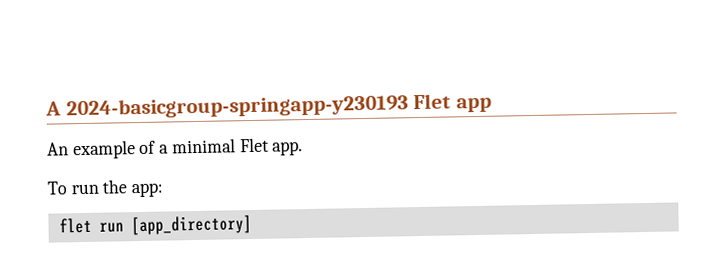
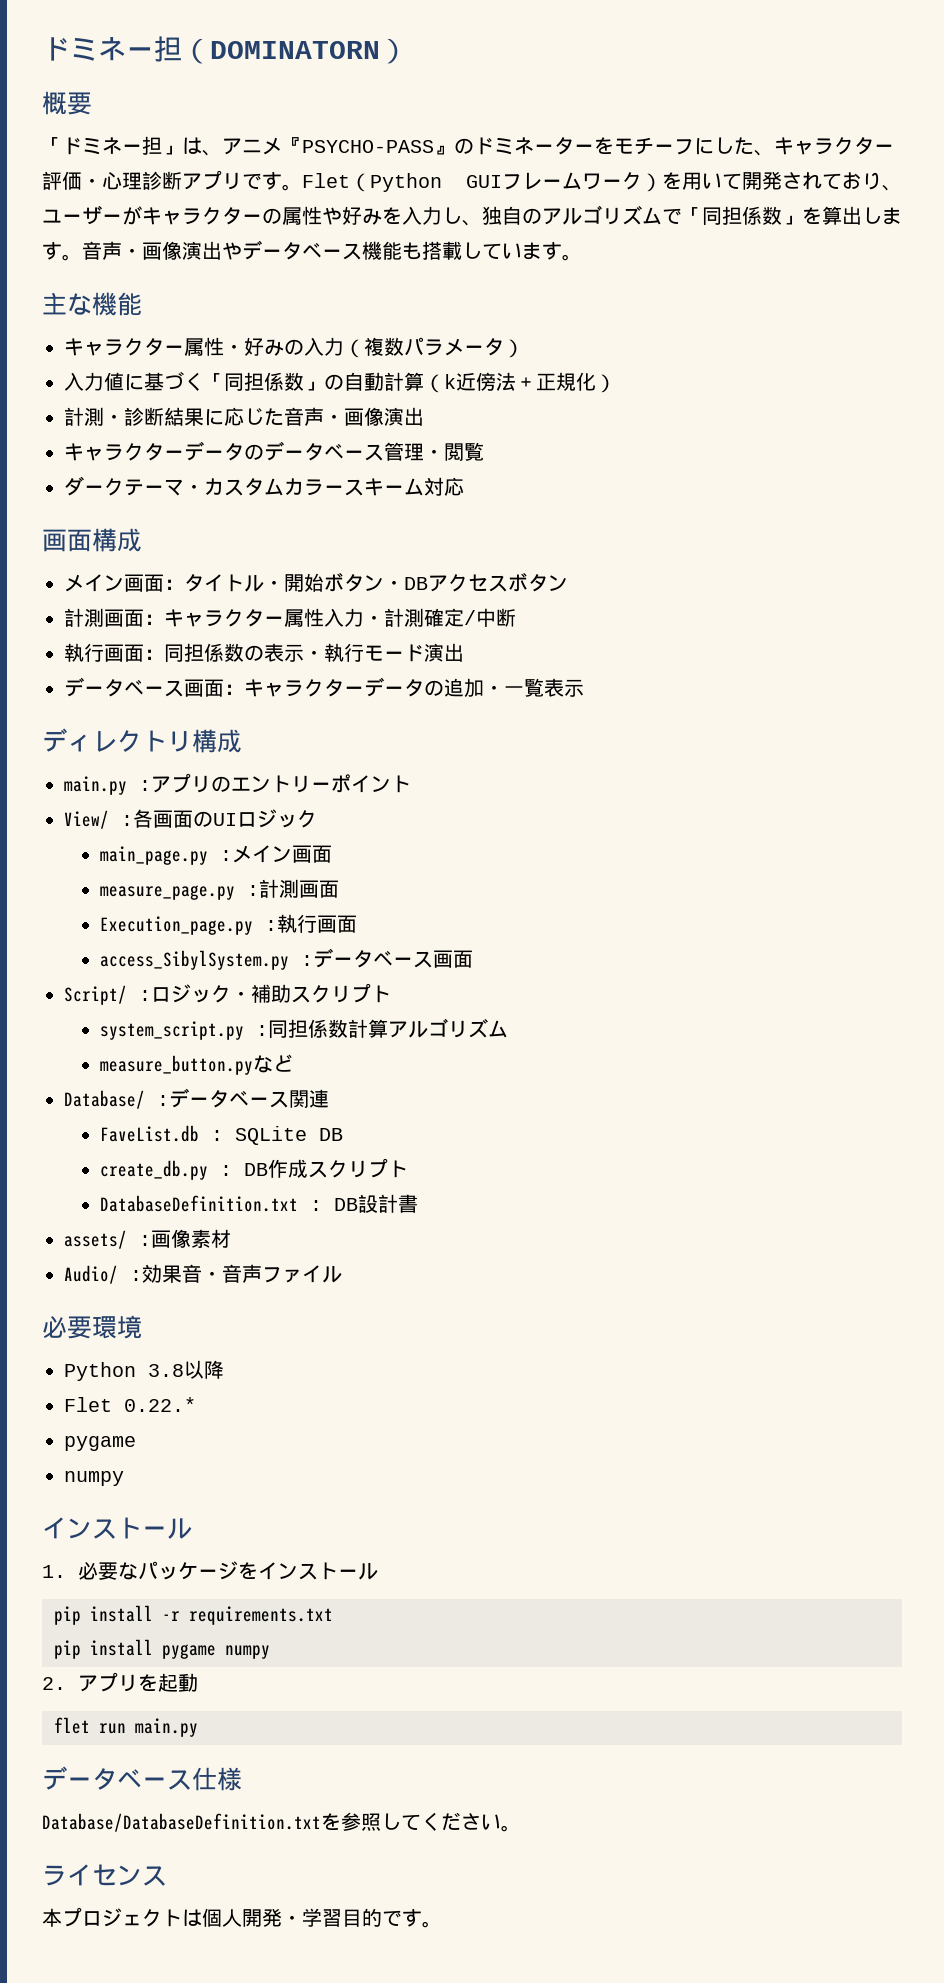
[45,93,492,120] [47,137,304,160] [47,179,165,198] [58,215,252,236] A 2024-basicgroup-springapp-y230193 Flet app // An example of a minimal Flet app. // To run the app: // flet run [app_directory] -> [42,36,408,64] [42,91,92,115] [42,136,894,156] [42,170,902,192] [42,205,902,226] [42,240,582,261] [42,292,142,316] [64,337,524,358] [64,371,616,393] [64,407,424,426] [64,441,484,461] [64,476,464,496] [42,528,142,552] [64,572,568,592] [64,608,516,627] [64,643,464,662] [64,677,584,698] [42,728,242,753] [64,773,411,795] [64,809,317,829] [100,845,333,865] [100,879,340,900] [100,914,358,935] [100,948,474,970] [64,983,391,1005] [100,1018,509,1040] [100,1054,294,1075] [64,1088,329,1109] [100,1125,344,1145] [100,1158,409,1180] [100,1194,419,1213] [64,1229,231,1249] [64,1264,342,1284] [42,1315,142,1339] [64,1360,224,1381] [64,1397,196,1412] [64,1436,136,1451] [64,1471,124,1486] [42,1517,192,1539] [42,1561,379,1580] [54,1605,333,1625] [54,1639,270,1659] [42,1672,199,1692] [54,1717,198,1737] [42,1766,242,1791] [42,1812,521,1832] [42,1864,167,1886] [42,1907,442,1928] ドミネー担（DOMINATORN） // 概要 // 「ドミネー担」は、アニメ『PSYCHO-PASS』のドミネーターをモチーフにした、キャラクター評価・心理診断アプリです。Flet（Python GUIフレームワーク）を用いて開発されており、ユーザーがキャラクターの属性や好みを入力し、独自のアルゴリズムで「同担係数」を算出します。音声・画像演出やデータベース機能も搭載しています。 // 主な機能 // キャラクター属性・好みの入力（複数パラメータ） // 入力値に基づく「同担係数」の自動計算（k近傍法＋正規化） // 計測・診断結果に応じた音声・画像演出 // キャラクターデータのデータベース管理・閲覧 // ダークテーマ・カスタムカラースキーム対応 // 画面構成 // メイン画面：タイトル・開始ボタン・DBアクセスボタン // 計測画面：キャラクター属性入力・計測確定/中断 // 執行画面：同担係数の表示・執行モード演出 // データベース画面：キャラクターデータの追加・一覧表示 // ディレクトリ構成 // main.py :アプリのエントリーポイント // View/ :各画面のUIロジック // main_page.py :メイン画面 // measure_page.py :計測画面 // Execution_page.py :執行画面 // access_SibylSystem.py :データベース画面 // Script/ :ロジック・補助スクリプト // system_script.py :同担係数計算アルゴリズム // measure_button.pyなど // Database/ :データベース関連 // FaveList.db : SQLite DB // create_db.py : DB作成スクリプト // DatabaseDefinition.txt : DB設計書 // assets/ :画像素材 // Audio/ :効果音・音声ファイル // 必要環境 // Python 3.8以降 // Flet 0.22.* // pygame // numpy // インストール // 1.必要なパッケージをインストール // pip install -r requirements.txt // pip install pygame numpy // 2.アプリを起動 // flet run main.py // データベース仕様 // Database/DatabaseDefinition.txtを参照してください。 // ライセンス // 本プロジェクトは個人開発・学習目的です。

